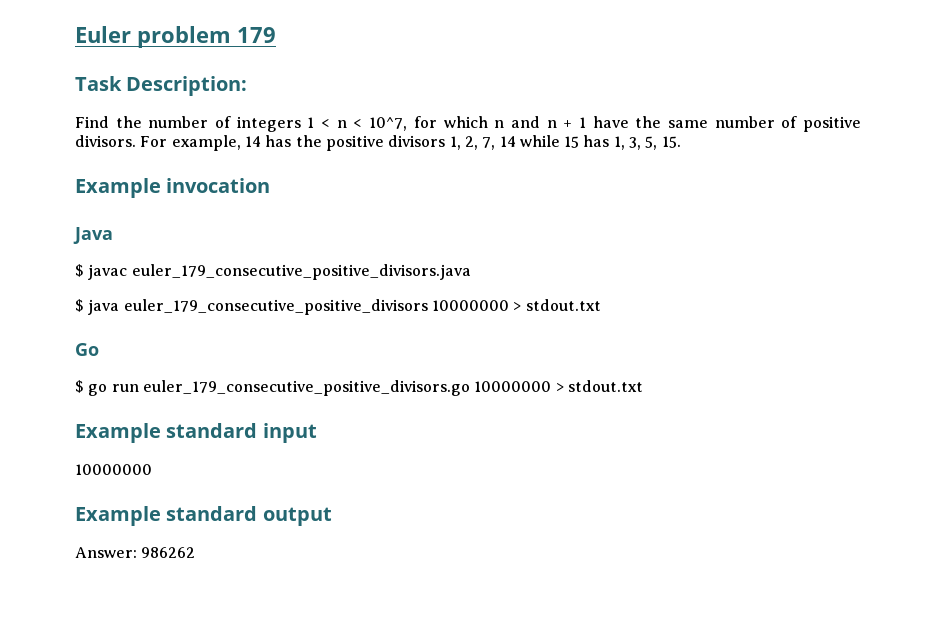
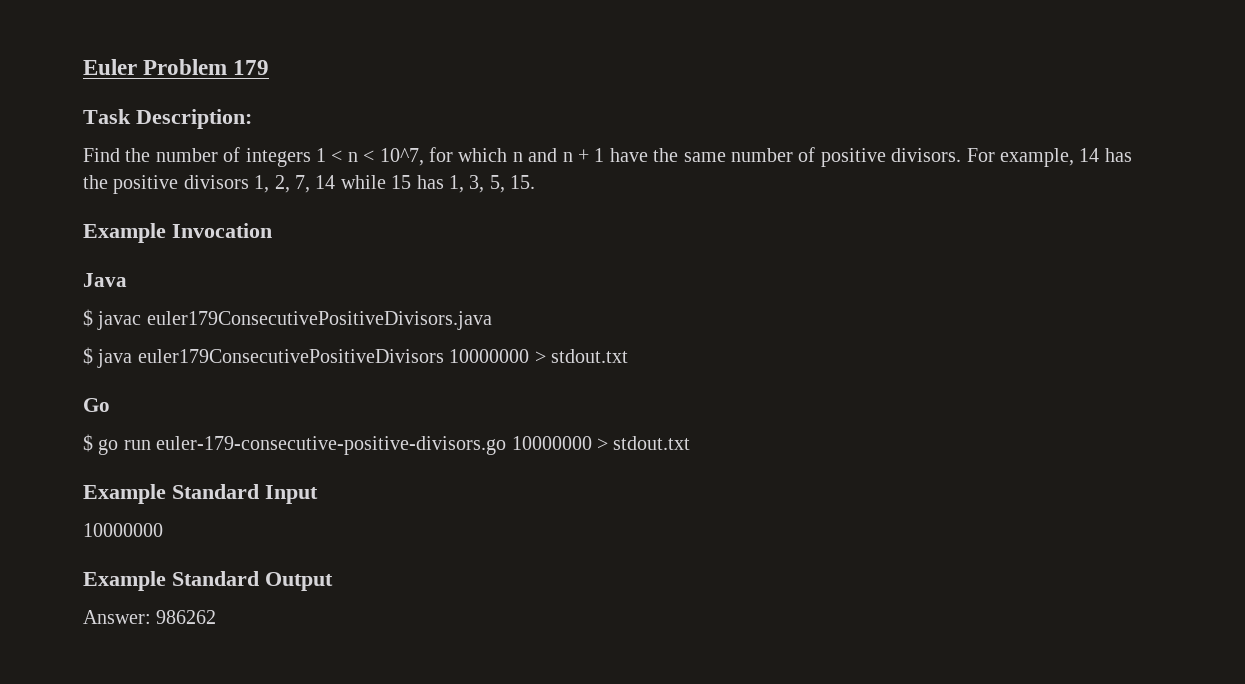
[137,26,231,48] problem -> [143,59,228,75] Problem
[166,178,271,193] invocation -> [172,223,272,238] Invocation
[131,264,471,280] euler_179_consecutive_positive_divisors.java -> [146,311,492,330] euler179ConsecutivePositiveDivisors.java
[123,299,428,315] euler_179_consecutive_positive_divisors -> [137,349,444,363] euler179ConsecutivePositiveDivisors
[142,380,470,396] euler_179_consecutive_positive_divisors.go -> [156,436,507,455] euler-179-consecutive-positive-divisors.go
[166,423,317,443] standard input -> [172,484,318,504] Standard Input
[166,506,332,526] standard output -> [172,571,333,591] Standard Output

